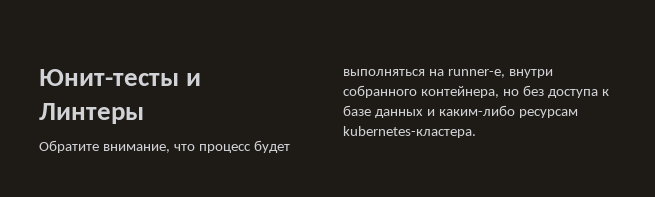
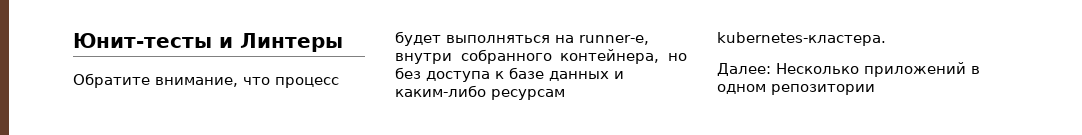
(476, 132) none -> [717,62,980,77] [717,84,875,95] // Далее: Несколько приложений в одном репозитории

